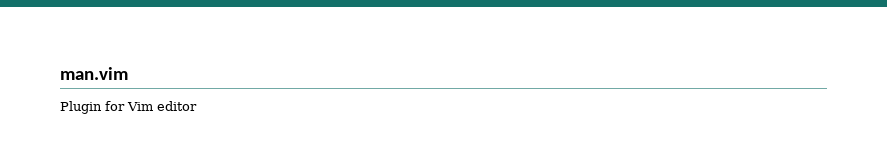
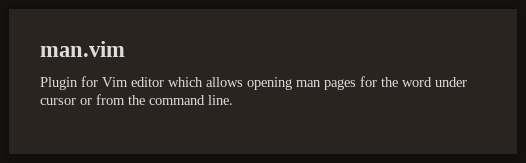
(197, 106) none -> [168,76,467,90] [40,94,233,105] which allows opening man pages for the word under cursor or from the command line.

